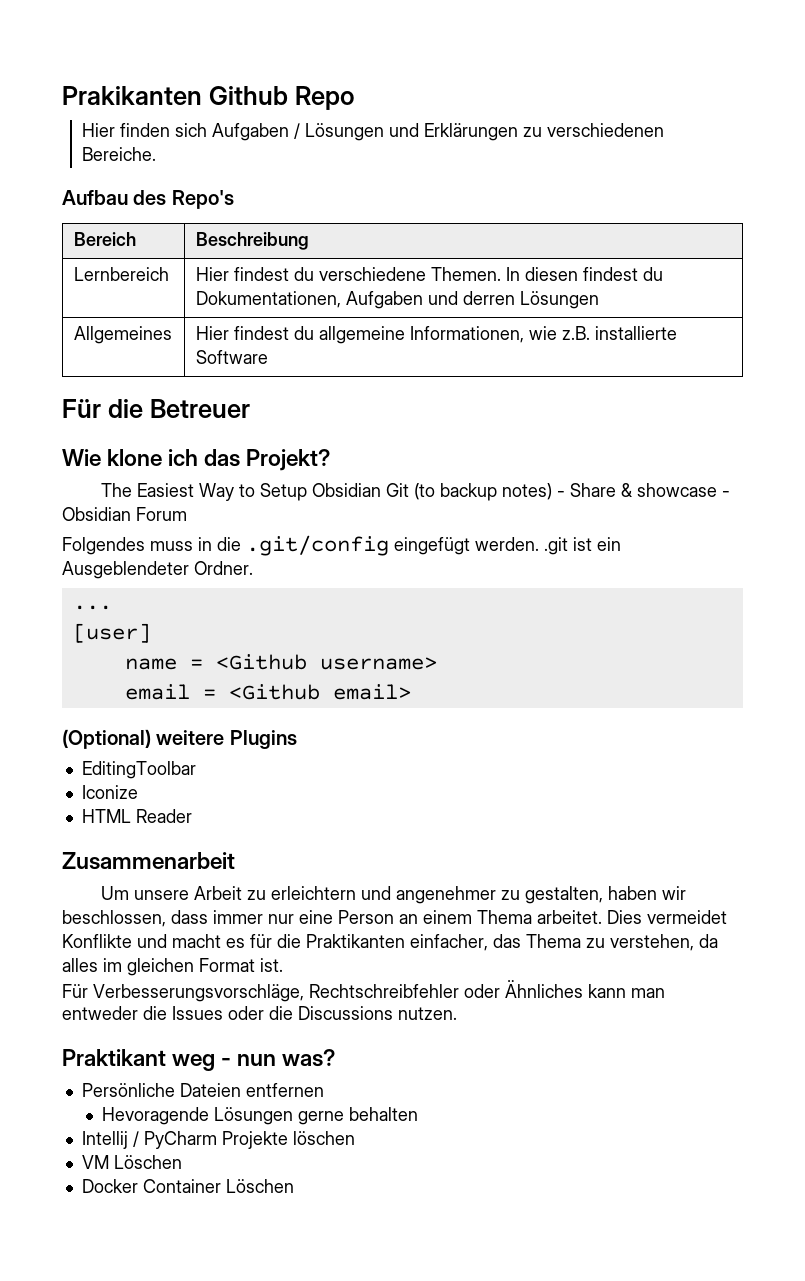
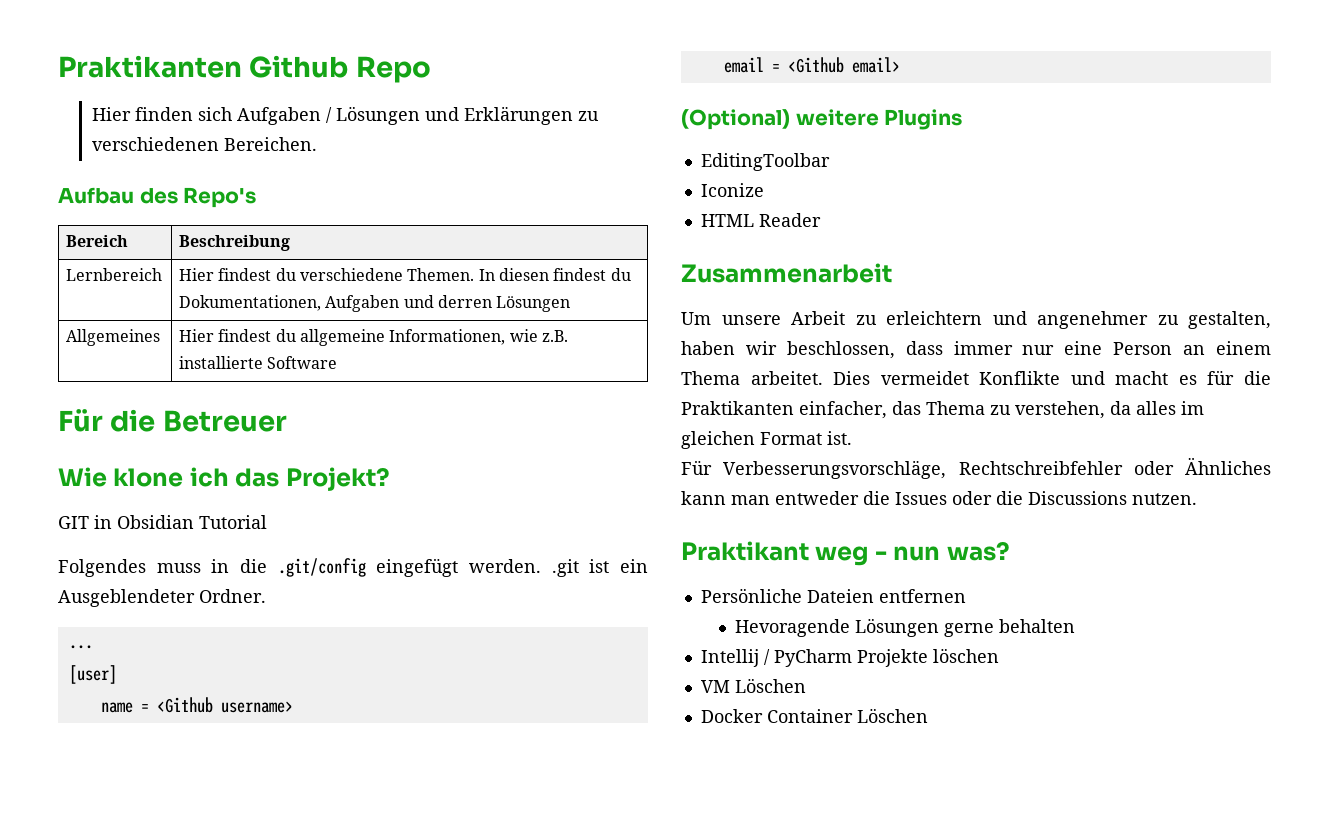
[62,86,202,105] Prakikanten -> [58,55,242,78] Praktikanten
[82,147,157,161] Bereiche. -> [223,137,317,151] Bereichen.
[100,483,730,501] [62,507,187,521] The Easiest Way to Setup Obsidian Git (to backup notes) - Share & showcase - Obsidian Forum -> [58,515,267,529] GIT in Obsidian Tutorial

